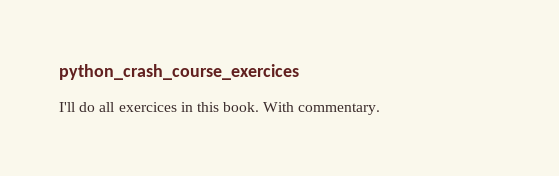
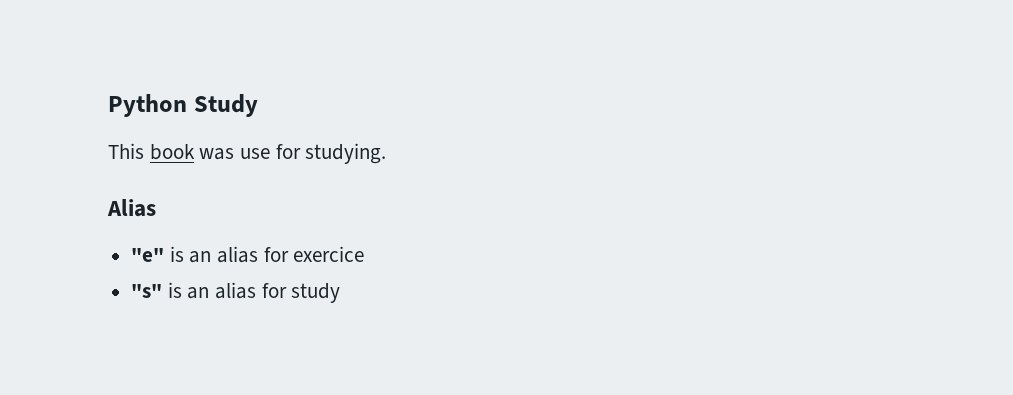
[59,64,299,80] [59,102,381,115] python_crash_course_exercices // I'll do all exercices in this book. With commentary. -> [108,94,258,117] [108,143,387,164] [107,199,156,217] [131,246,365,263] [131,282,341,303] Python Study // This book was use for studying. // Alias // "e" is an alias for exercice // "s" is an alias for study

